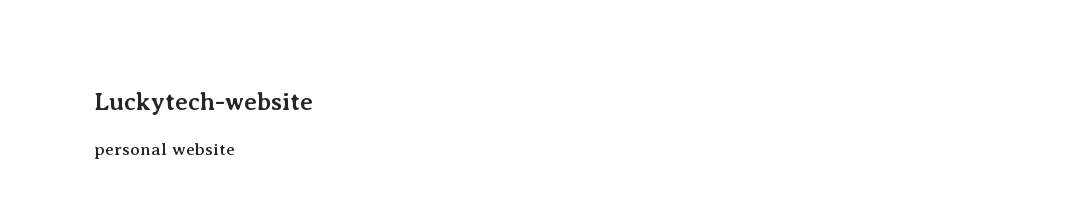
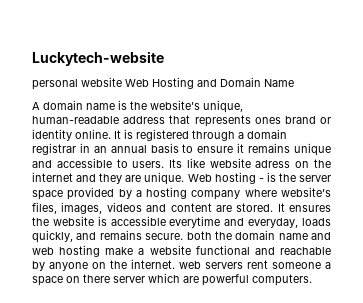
(235, 149) none -> [125,77,294,89] [32,100,243,113] [32,115,331,127] [32,129,287,141] [32,143,331,156] [32,158,331,168] [32,172,331,185] [32,187,331,200] [32,202,331,214] [32,216,331,228] [32,230,331,243] [32,245,331,257] [32,259,331,271] [32,273,312,286] Web Hosting and Domain Name // A domain name is the website’s unique, human-readable address that represents ones brand or identity online. It is registered through a domain registrar in an annual basis to ensure it remains unique and accessible to users. Its like website adress on the internet and they are unique. Web hosting - is the server space provided by a hosting company where website’s files, images, videos and content are stored. It ensures the website is accessible everytime and everyday, loads quickly, and remains secure. both the domain name and web hosting make a website functional and reachable by anyone on the internet. web servers rent someone a space on there server which are powerful computers.

